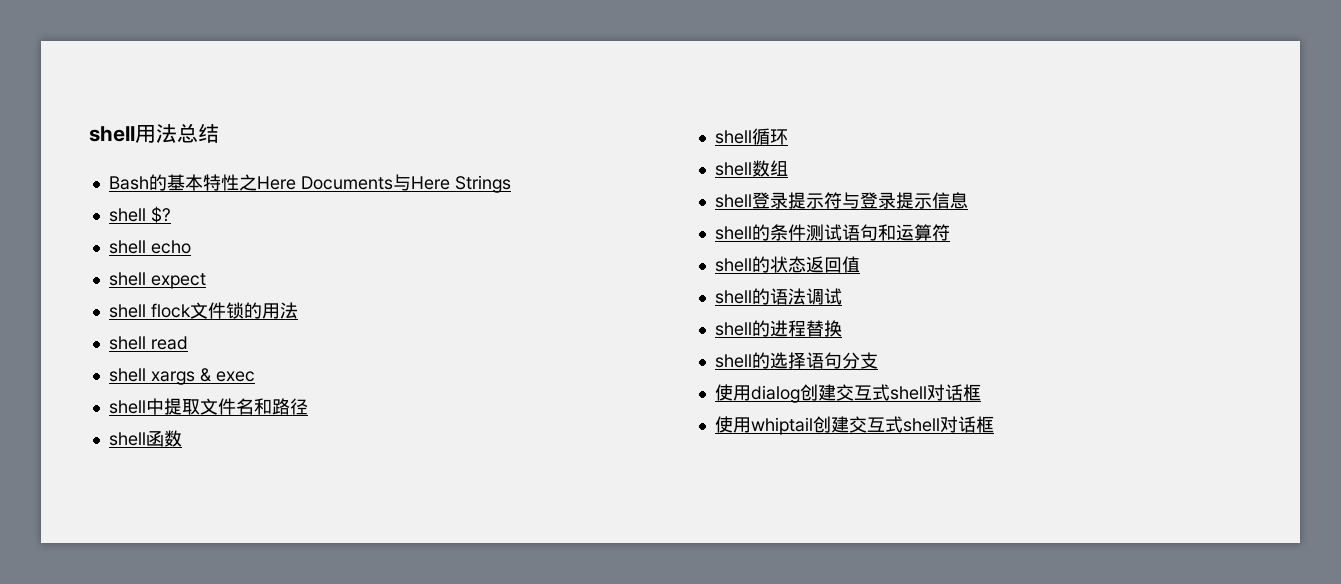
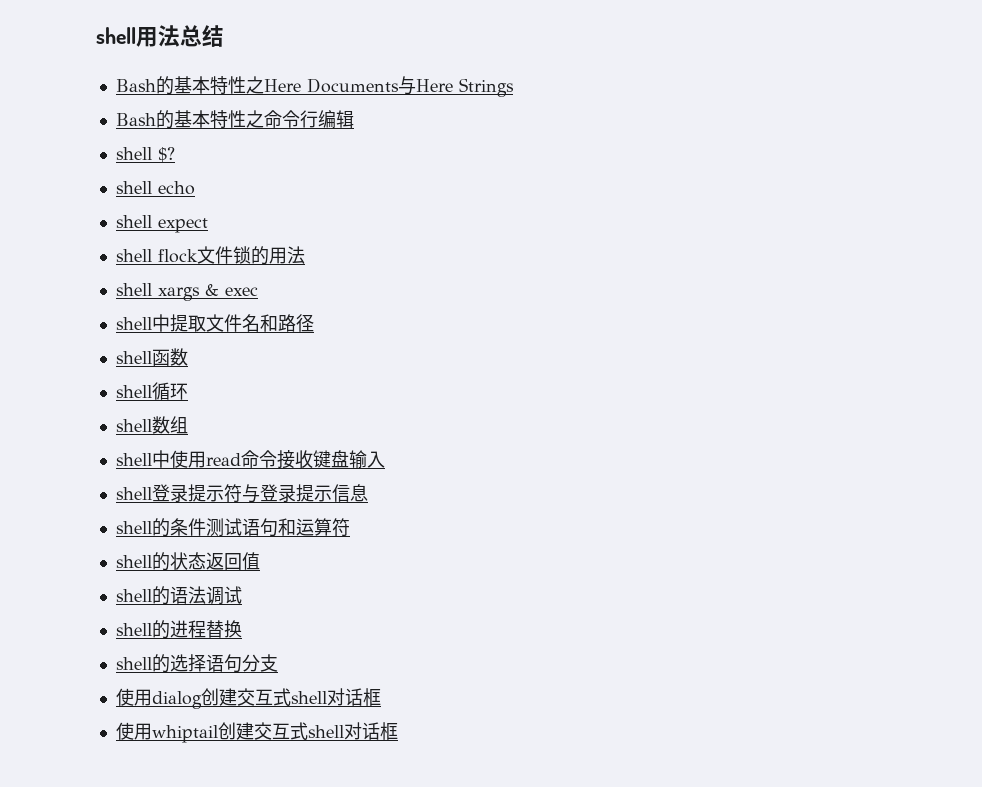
(511, 184) none -> [115,110,354,129] // Bash的基本特性之命令行编辑
[108,336,188,350] // shell read -> (305, 255) none
(788, 168) none -> [115,450,385,469] // shell中使用read命令接收键盘输入

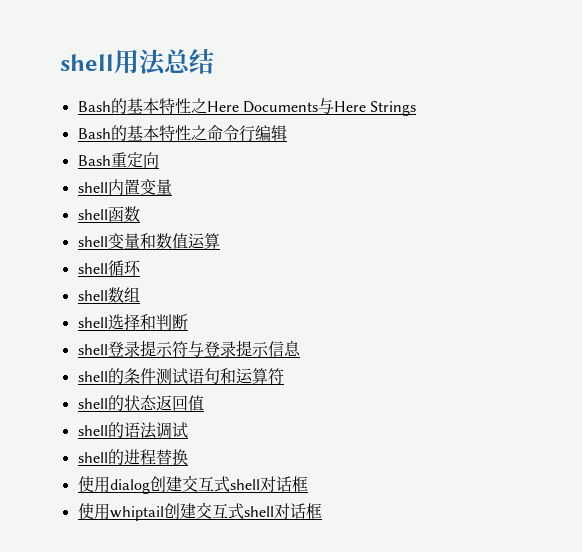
[115,147,175,162] [115,181,195,195] [115,215,208,233] [115,246,305,265] [115,283,258,301] [115,314,314,332] [115,348,188,366] shell $? // shell echo // shell expect // shell flock文件锁的用法 // shell xargs & exec // shell中提取文件名和路径 // shell函数 -> [77,152,159,168] [77,179,172,195] [77,206,140,222] [77,233,220,249] Bash重定向 // shell内置变量 // shell函数 // shell变量和数值运算
[151,450,385,469] 中使用read命令接收键盘输入 -> [107,314,188,331] 选择和判断
[115,654,278,673] // shell的选择语句分支 -> (188, 457) none

